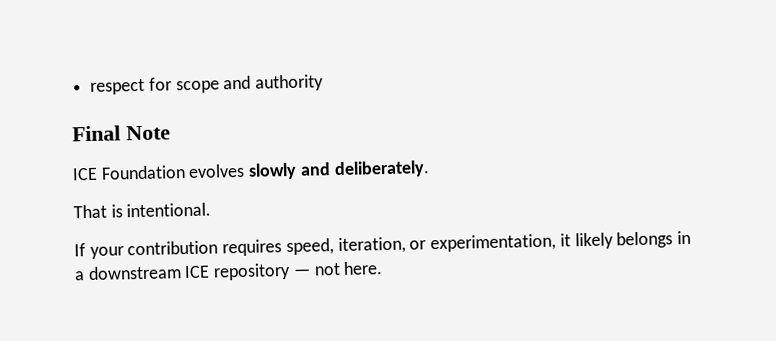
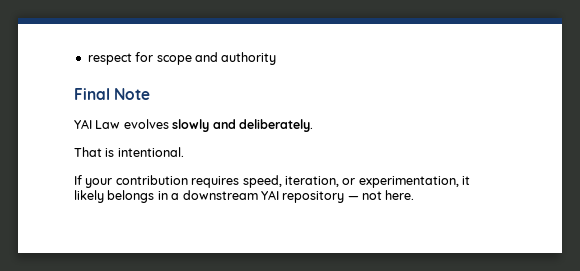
[72,165,186,181] ICE Foundation -> [74,119,121,129] YAI Law
[184,265,211,279] ICE -> [260,190,279,200] YAI

